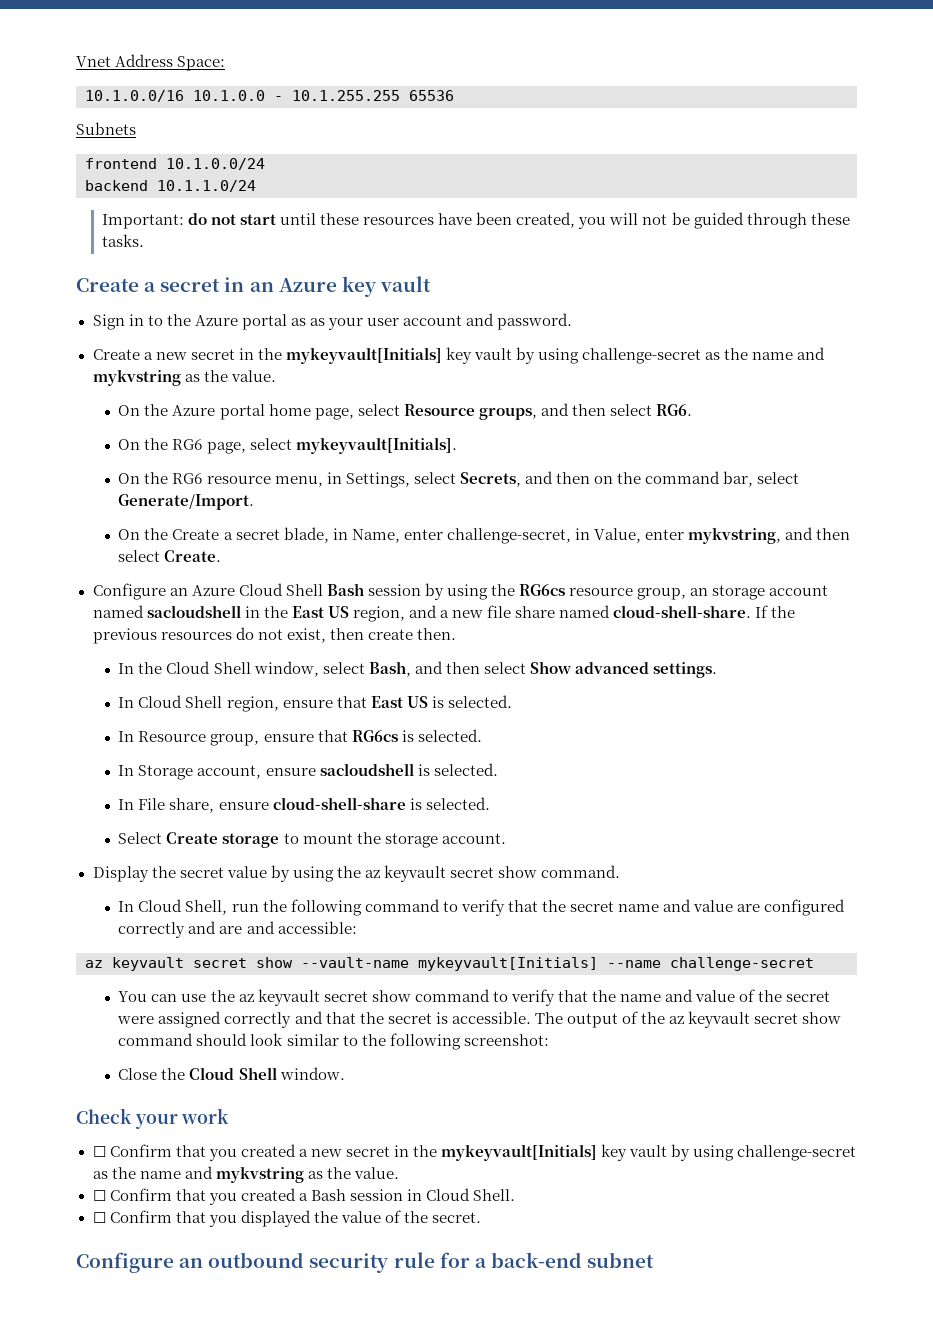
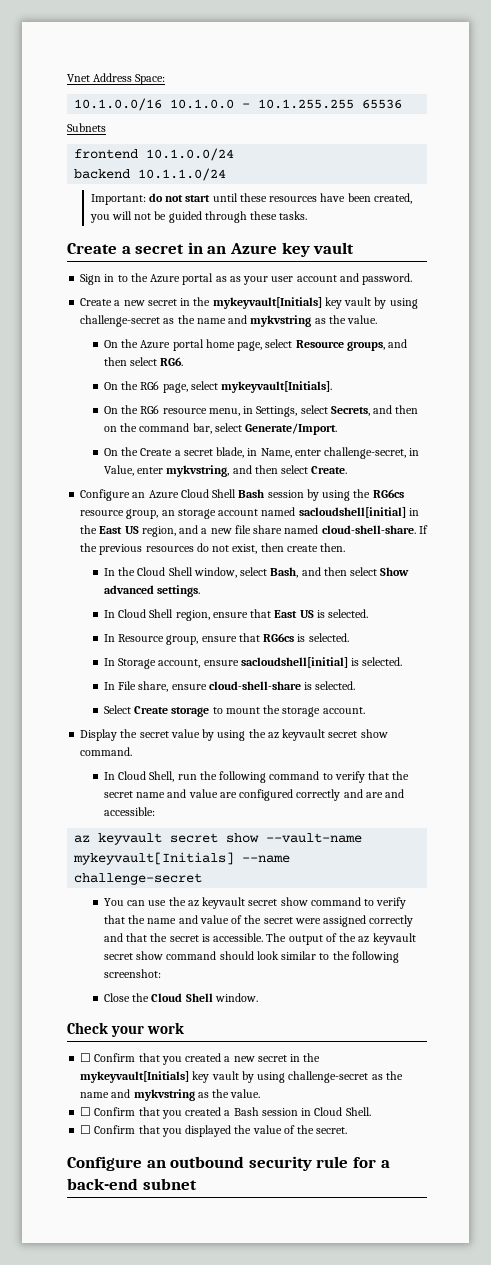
[146,605,241,618] sacloudshell -> [298,507,406,518] sacloudshell[initial]
[319,763,414,776] sacloudshell -> [240,657,348,668] sacloudshell[initial]

